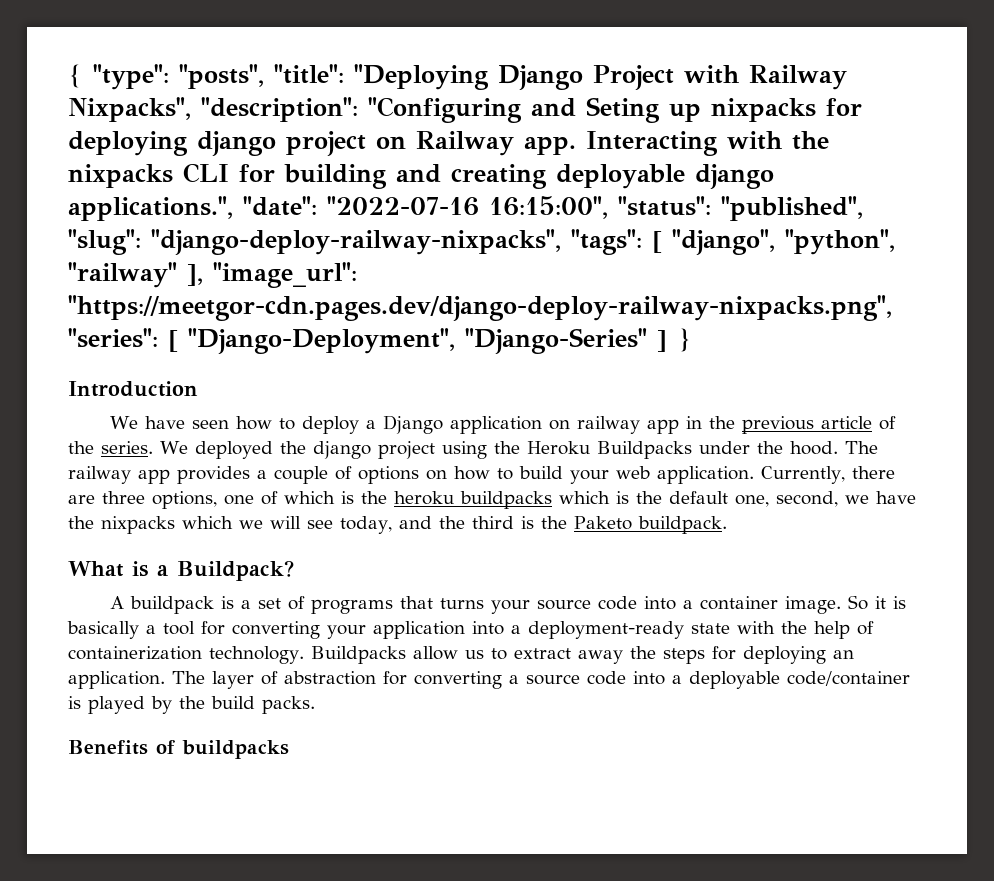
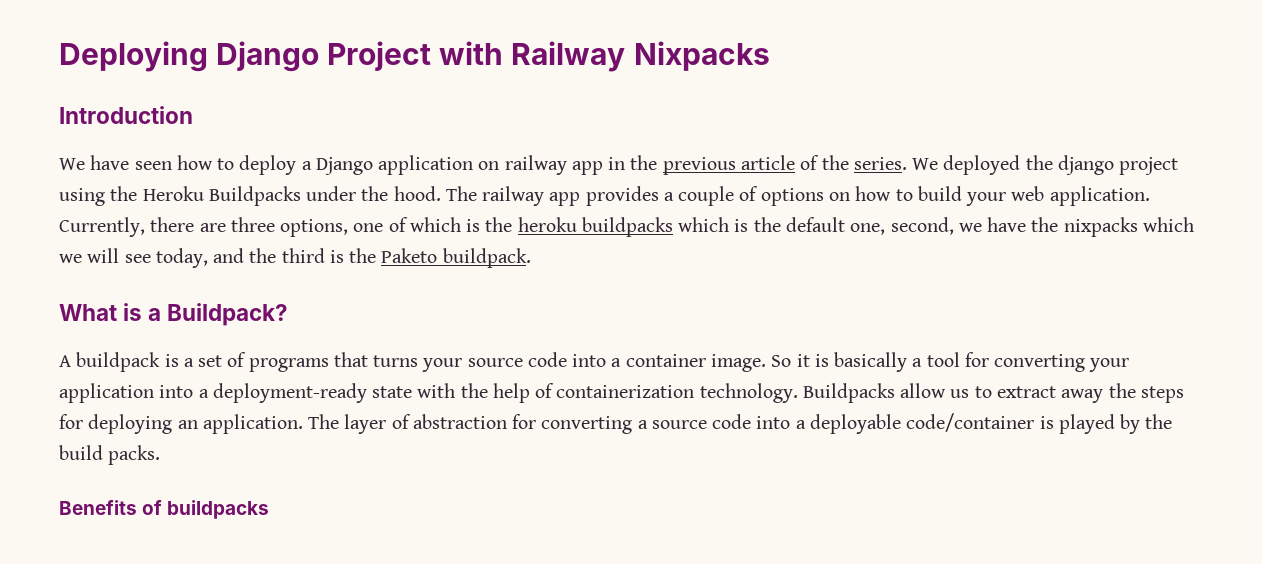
[68,64,847,90] [68,97,862,123] [68,131,829,156] [68,163,774,189] [68,196,863,221] [68,229,895,255] [68,262,357,288] [68,295,892,321] [68,328,692,354] { "type": "posts", "title": "Deploying Django Project with Railway Nixpacks", "description": "Configuring and Seting up nixpacks for deploying django project on Railway app. Interacting with the nixpacks CLI for building and creating deployable django applications.", "date": "2022-07-16 16:15:00", "status": "published", "slug": "django-deploy-railway-nixpacks", "tags": [ "django", "python", "railway" ], "image_url": "https://meetgor-cdn.pages.dev/django-deploy-railway-nixpacks.png", "series": [ "Django-Deployment", "Django-Series" ] } -> [59,41,770,72] Deploying Django Project with Railway Nixpacks

